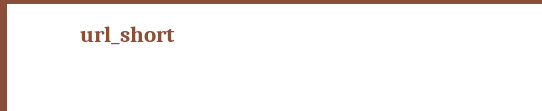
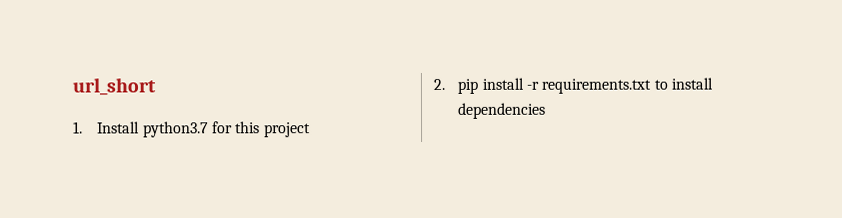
(175, 35) none -> [73,121,311,138] [433,77,713,94] [457,102,547,119] // 1. Install python3.7 for this project // 2. pip install -r requirements.txt to install dependencies

